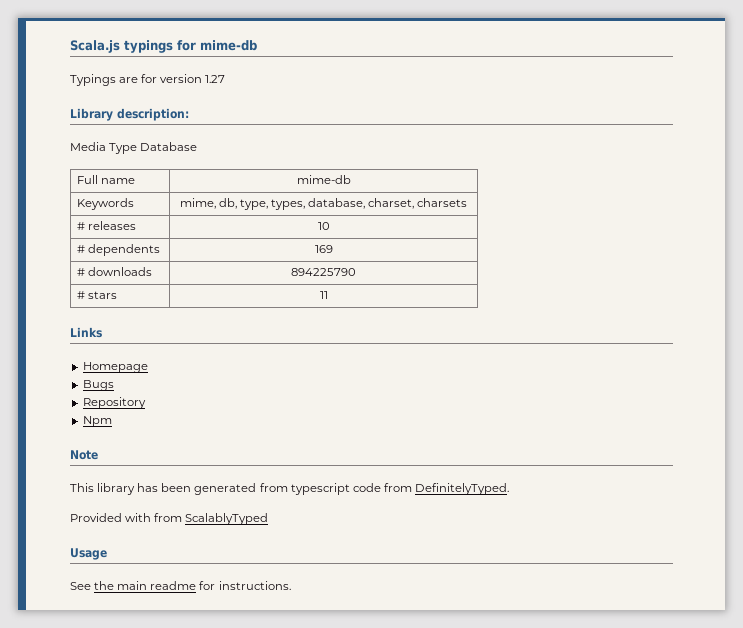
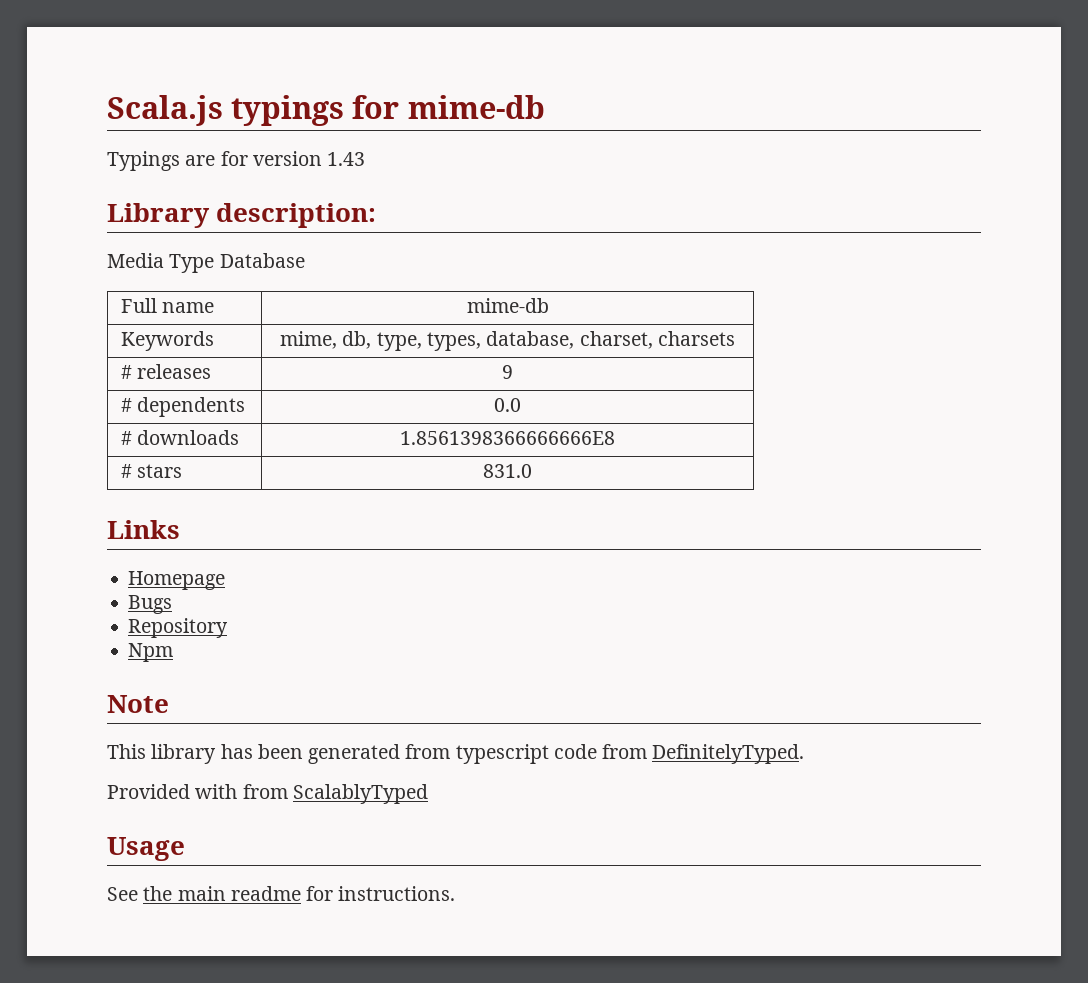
[205,75,226,83] 1.27 -> [327,152,366,166] 1.43
[317,222,330,230] 10 -> [502,365,513,379] 9
[314,245,333,253] 169 -> [494,398,521,412] 0.0
[291,268,356,276] 894225790 -> [400,431,615,445] 1.8561398366666666E8
[319,291,328,299] 11 -> [483,464,532,478] 831.0

